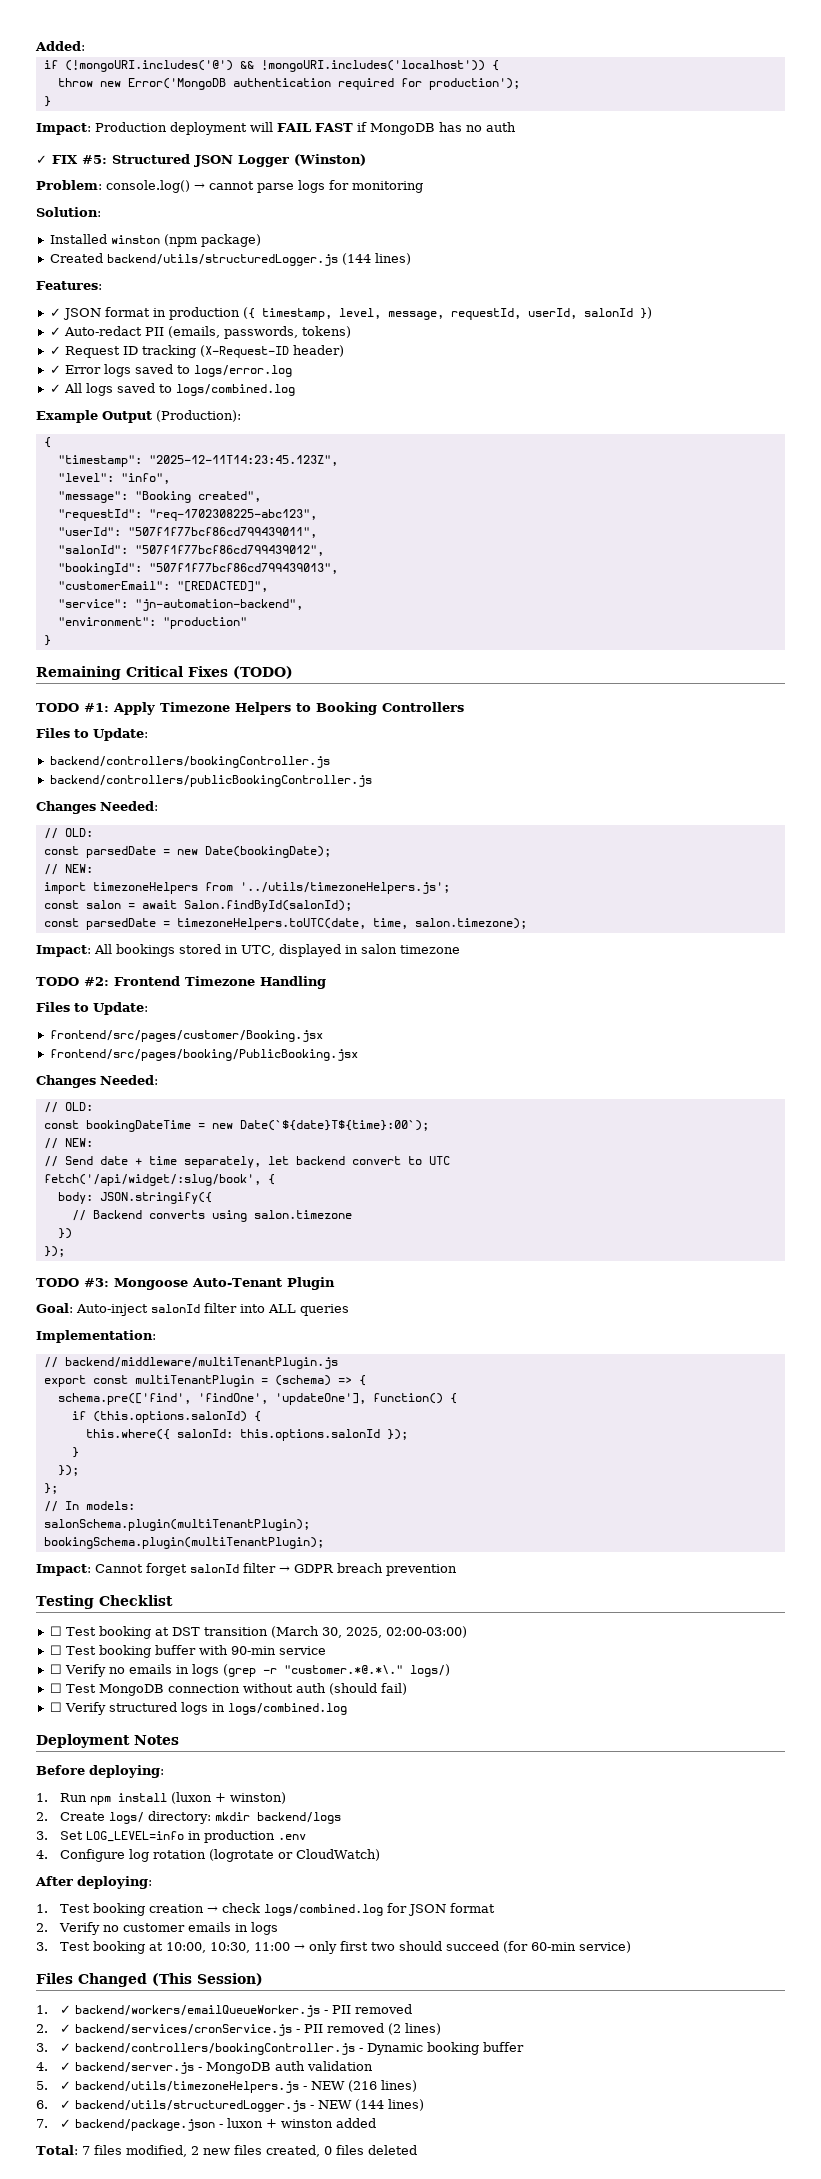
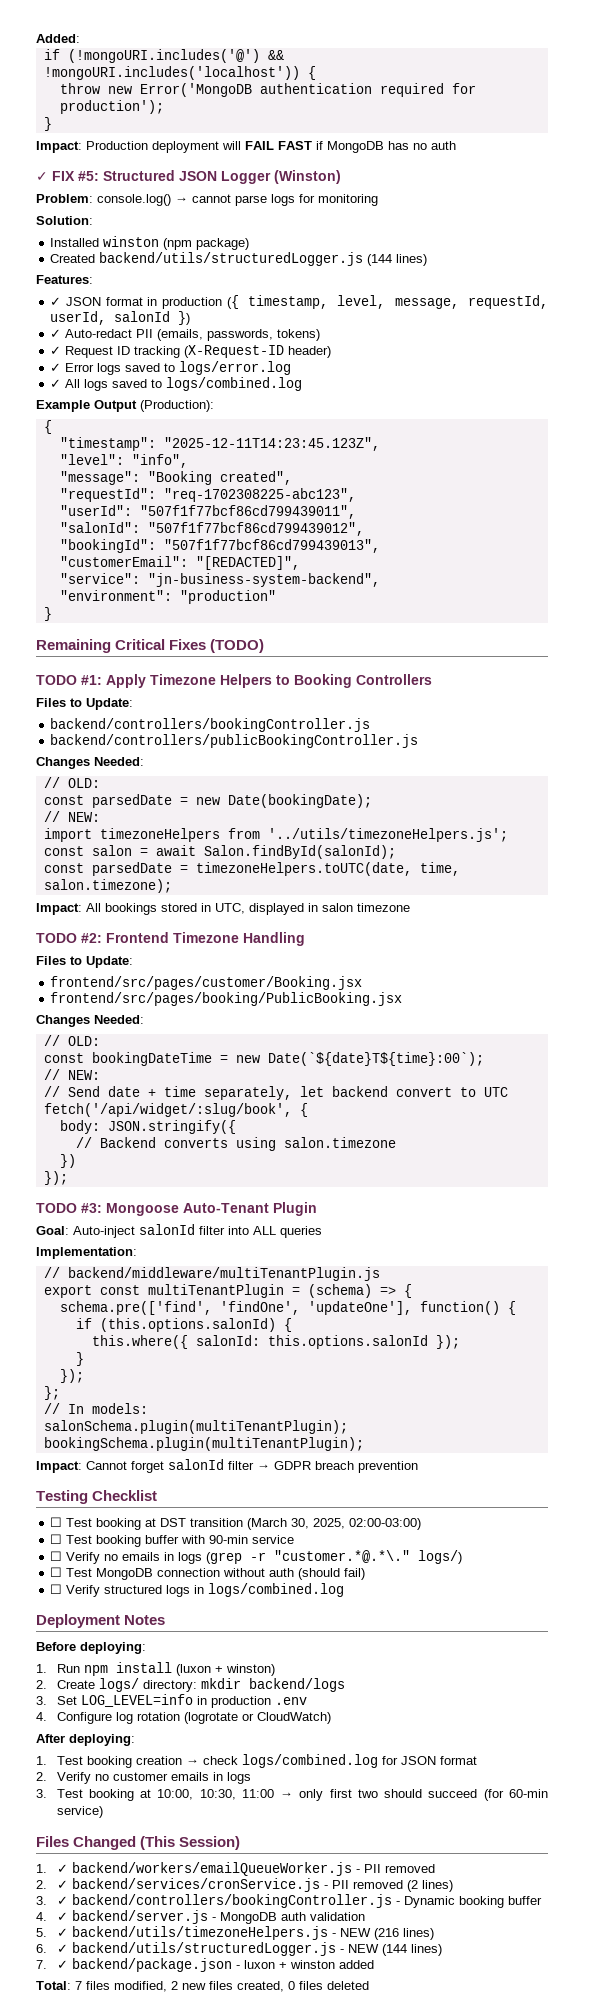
[134,599,303,611] "jn-automation-backend", -> [147,573,380,587] "jn-business-system-backend",

